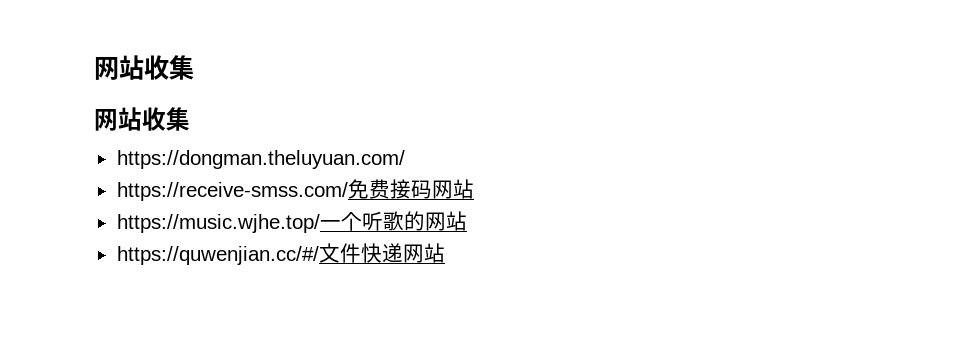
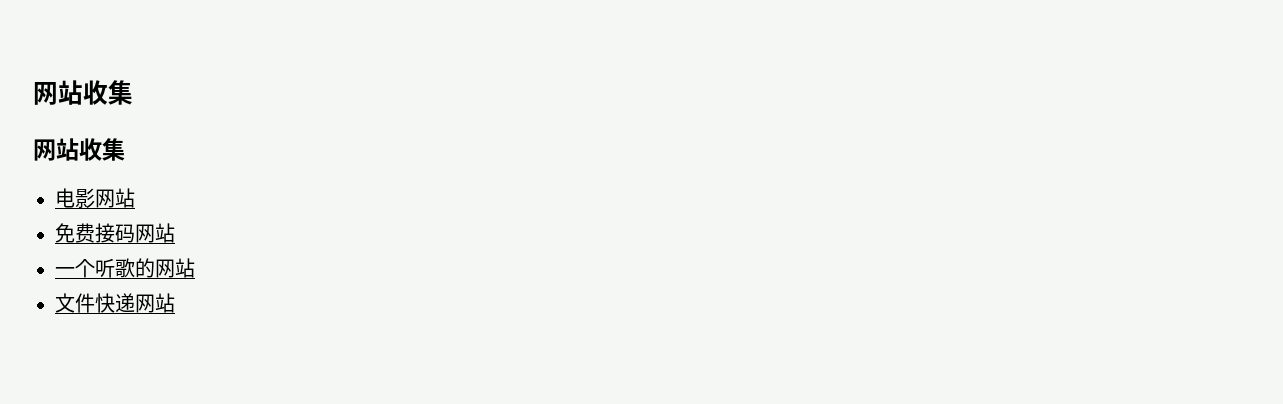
[116,150,405,169] [116,182,348,201] https://dongman.theluyuan.com/ // https://receive-smss.com/ -> [55,188,135,208] 电影网站 //
[116,214,320,233] https://music.wjhe.top/ -> (175, 233) none
[116,246,319,265] https://quwenjian.cc/#/ -> (195, 268) none

